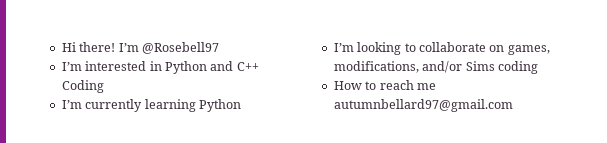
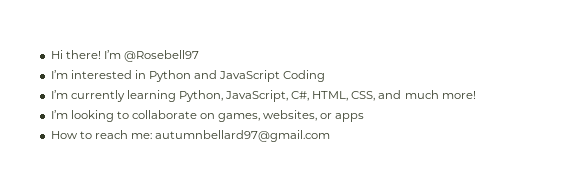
[236,62,259,71] C++ -> [219,70,281,82] JavaScript
[198,99,241,112] Python -> [178,90,476,102] Python, JavaScript, C#, HTML, CSS, and much more!
[333,61,538,74] modifications, and/or Sims coding -> [263,110,365,122] websites, or apps
[416,83,436,90] me -> [130,133,152,139] me:

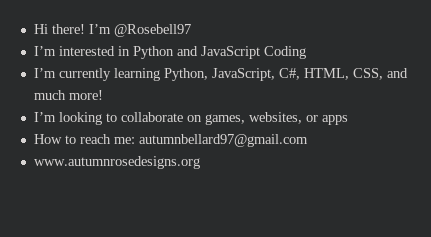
(331, 136) none -> [33,156,200,169] // www.autumnrosedesigns.org

